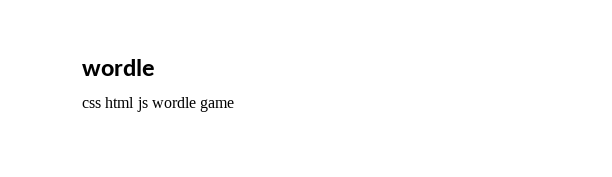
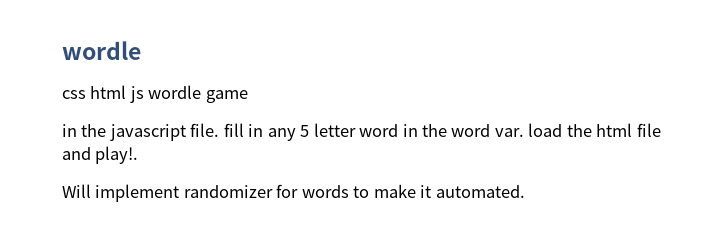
(235, 105) none -> [62,123,661,141] [62,146,139,164] [62,184,525,202] // in the javascript file. fill in any 5 letter word in the word var. load the html file and play!. // Will implement randomizer for words to make it automated.

